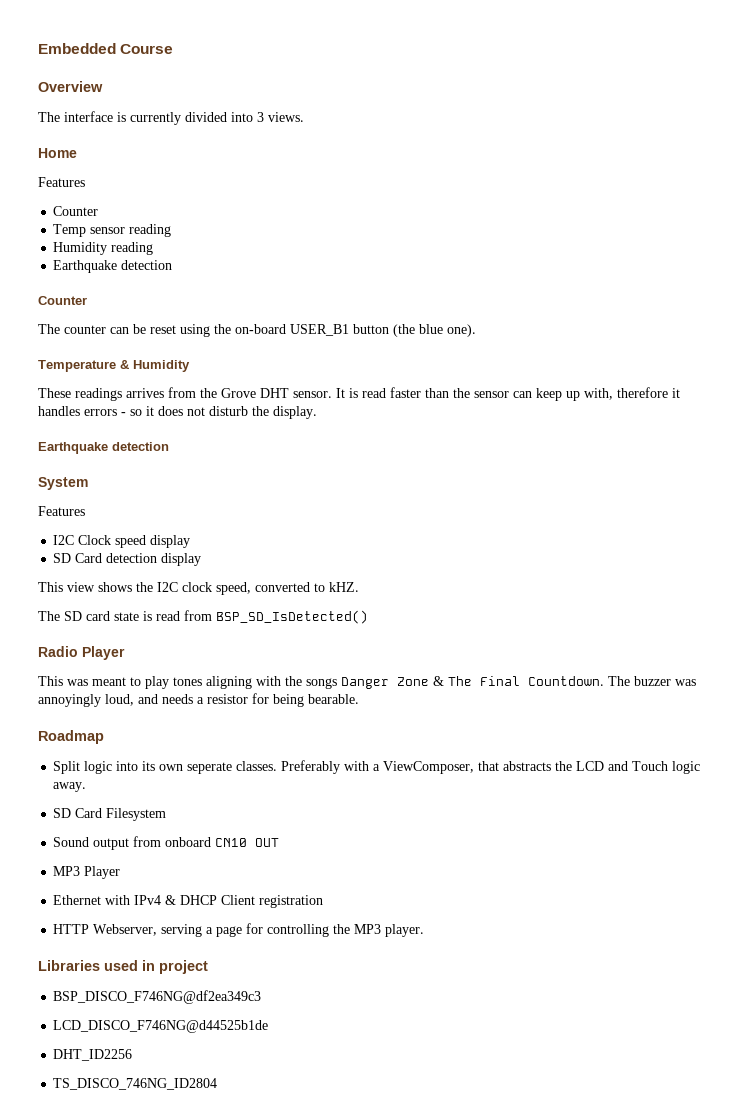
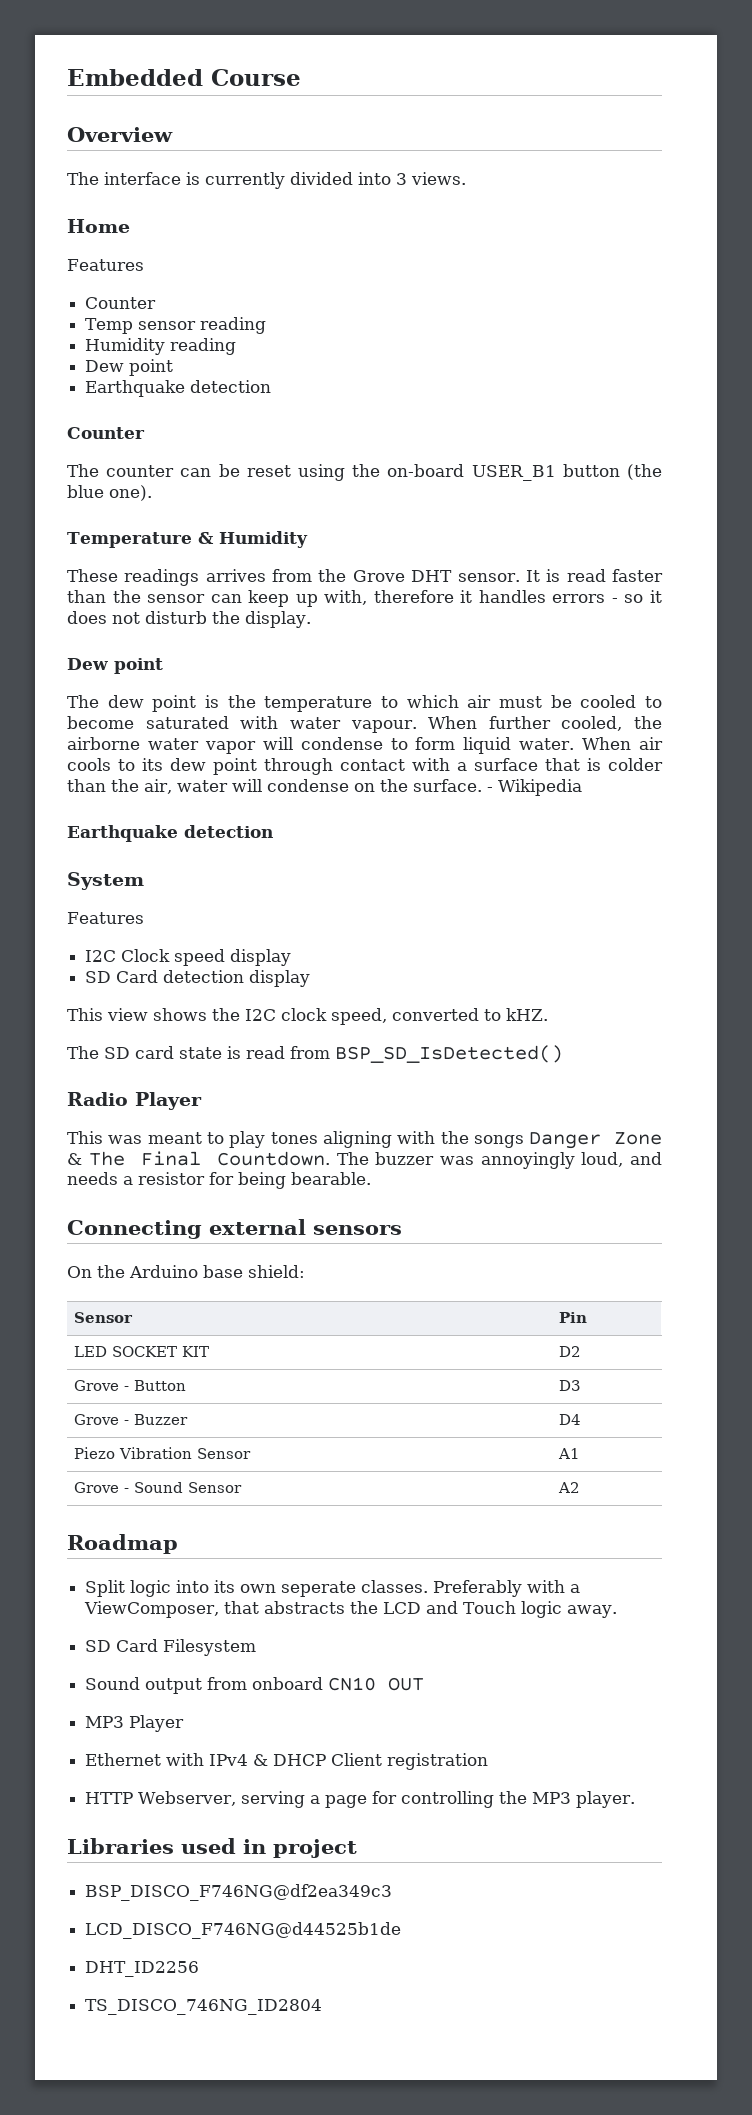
(154, 248) none -> [85,359,174,376] // Dew point
(317, 412) none -> [67,658,163,674] [67,695,662,712] [67,716,662,733] [67,737,663,754] [67,758,663,775] [67,779,582,796] // Dew point // The dew point is the temperature to which air must be cooled to become saturated with water vapour. When further cooled, the airborne water vapor will condense to form liquid water. When air cools to its dew point through contact with a surface that is colder than the air, water will condense on the surface. - Wikipedia
(359, 699) none -> [67,1219,402,1239] [67,1265,305,1278] [73,1312,133,1323] [558,1312,587,1323] [73,1346,209,1357] [558,1346,581,1357] [73,1380,186,1391] [558,1380,581,1391] [73,1414,188,1425] [558,1414,581,1425] [73,1447,251,1459] [557,1448,580,1459] [73,1482,242,1493] [557,1482,580,1493] // Connecting external sensors // On the Arduino base shield: // Sensor | Pin // LED SOCKET KIT | D2 // Grove - Button | D3 // Grove - Buzzer | D4 // Piezo Vibration Sensor | A1 // Grove - Sound Sensor | A2

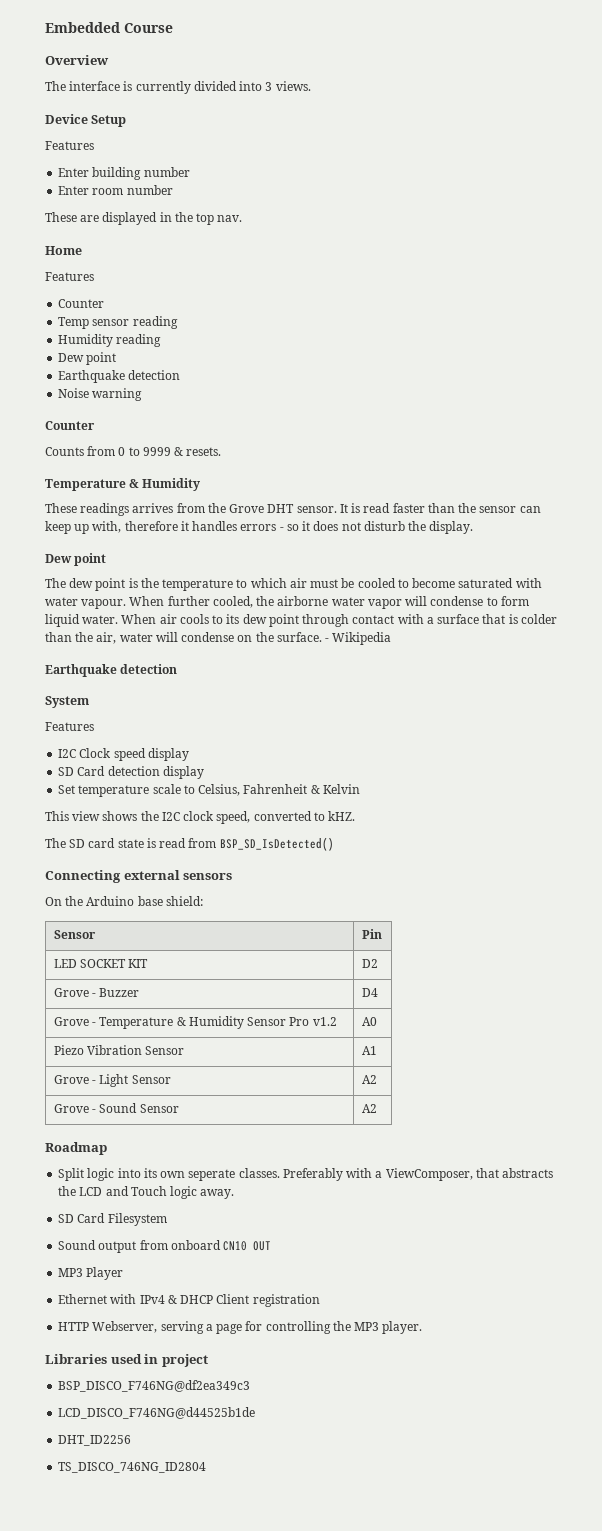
(466, 178) none -> [45,114,127,127] [45,141,94,150] [58,167,190,180] [58,185,173,195] [45,212,243,225] // Device Setup // Features // Enter building number // Enter room number // These are displayed in the top nav.
[67,427,145,439] [67,464,662,481] [67,485,152,501] // Counter // The counter can be reset using the on-board USER_B1 button (the blue one). -> [58,388,143,401] [45,421,95,430] [45,446,222,456] // Noise warning // Counter // Counts from 0 to 9999 & resets.
(311, 978) none -> [58,784,360,797] // Set temperature scale to Celsius, Fahrenheit & Kelvin
[67,1092,202,1110] [67,1131,662,1149] [67,1151,663,1169] [67,1172,371,1189] // Radio Player // This was meant to play tones aligning with the songs Danger Zone & The Final Countdown. The buzzer was annoyingly loud, and needs a resistor for being bearable. -> (334, 844) none
[133,1380,186,1391] [558,1380,581,1391] [73,1414,188,1425] [558,1414,581,1425] Button | D3 // Grove - Buzzer | D4 -> [99,988,140,997] [361,988,378,997] [53,1016,337,1029] [361,1017,377,1026] Buzzer | D4 // Grove - Temperature & Humidity Sensor Pro v1.2 | A0
(580, 1453) none -> [53,1074,171,1087] [361,1075,377,1084] // Grove - Light Sensor | A2

